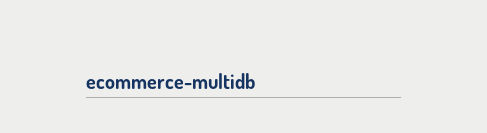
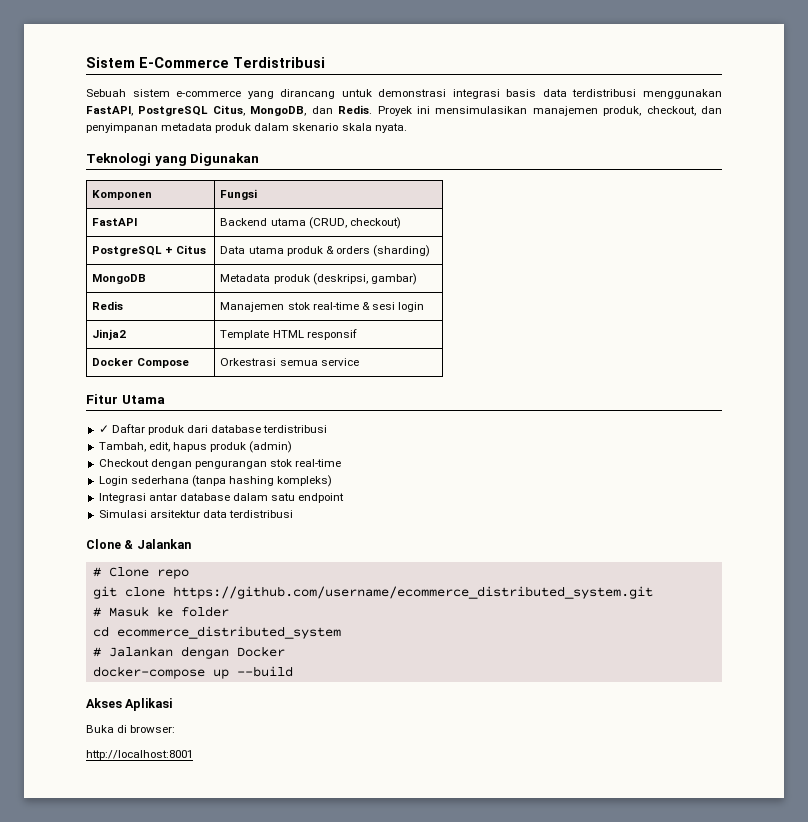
[86,73,255,89] ecommerce-multidb -> [86,57,325,68] [86,89,722,99] [86,105,722,116] [86,123,407,133] [86,153,260,166] [92,190,153,200] [220,189,258,200] [92,218,138,226] [220,217,401,229] [92,245,206,256] [220,245,430,257] [92,274,147,284] [220,273,417,285] [92,301,124,310] [220,302,424,312] [92,329,127,340] [220,329,357,340] [92,358,189,368] [220,358,359,366] [86,394,165,404] [98,424,328,435] [98,441,293,453] [98,459,342,469] [98,475,333,487] [98,493,345,503] [98,510,293,518] [86,539,191,549] [92,567,189,579] [92,586,653,599] [92,606,229,617] [92,626,341,639] [92,646,285,659] [92,666,293,679] [86,698,173,711] [86,725,176,733] [86,750,193,760] Sistem E-Commerce Terdistribusi // Sebuah sistem e-commerce yang dirancang untuk demonstrasi integrasi basis data terdistribusi menggunakan FastAPI, PostgreSQL Citus, MongoDB, dan Redis. Proyek ini mensimulasikan manajemen produk, checkout, dan penyimpanan metadata produk dalam skenario skala nyata. // Teknologi yang Digunakan // Komponen | Fungsi // FastAPI | Backend utama (CRUD, checkout) // PostgreSQL + Citus | Data utama produk & orders (sharding) // MongoDB | Metadata produk (deskripsi, gambar) // Redis | Manajemen stok real-time & sesi login // Jinja2 | Template HTML responsif // Docker Compose | Orkestrasi semua service // Fitur Utama // ✓ Daftar produk dari database terdistribusi // Tambah, edit, hapus produk (admin) // Checkout dengan pengurangan stok real-time // Login sederhana (tanpa hashing kompleks) // Integrasi antar database dalam satu endpoint // Simulasi arsitektur data terdistribusi // Clone & Jalankan // # Clone repo // git clone https://github.com/username/ecommerce_distributed_system.git // # Masuk ke folder // cd ecommerce_distributed_system // # Jalankan dengan Docker // docker-compose up --build // Akses Aplikasi // Buka di browser: // http://localhost:8001

